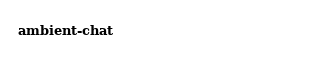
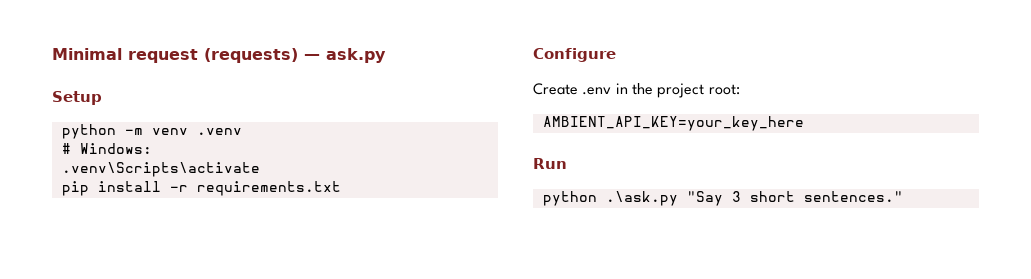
[18,25,113,35] ambient-chat -> [52,48,386,63] [52,91,102,105] [61,124,242,139] [61,143,152,154] [61,162,260,177] [61,181,341,196] [533,48,616,62] [533,83,740,98] [542,116,804,131] [533,158,567,169] [542,191,903,206] Minimal request (requests) — ask.py // Setup // python -m venv .venv // # Windows: // .venv\Scripts\activate // pip install -r requirements.txt // Configure // Create .env in the project root: // AMBIENT_API_KEY=your_key_here // Run // python .\ask.py "Say 3 short sentences."

